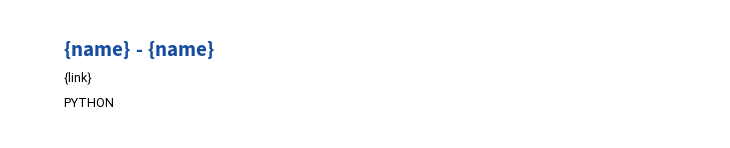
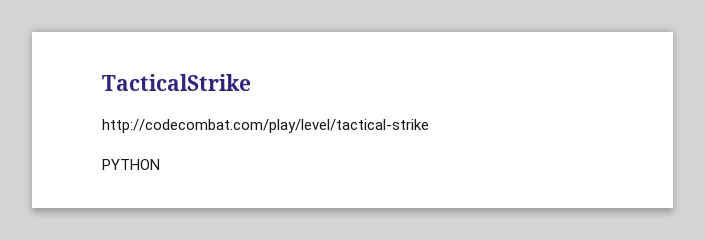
[64,41,215,59] [64,72,92,85] {name} - {name} // {link} -> [102,74,251,91] [102,119,429,133] TacticalStrike // http://codecombat.com/play/level/tactical-strike

